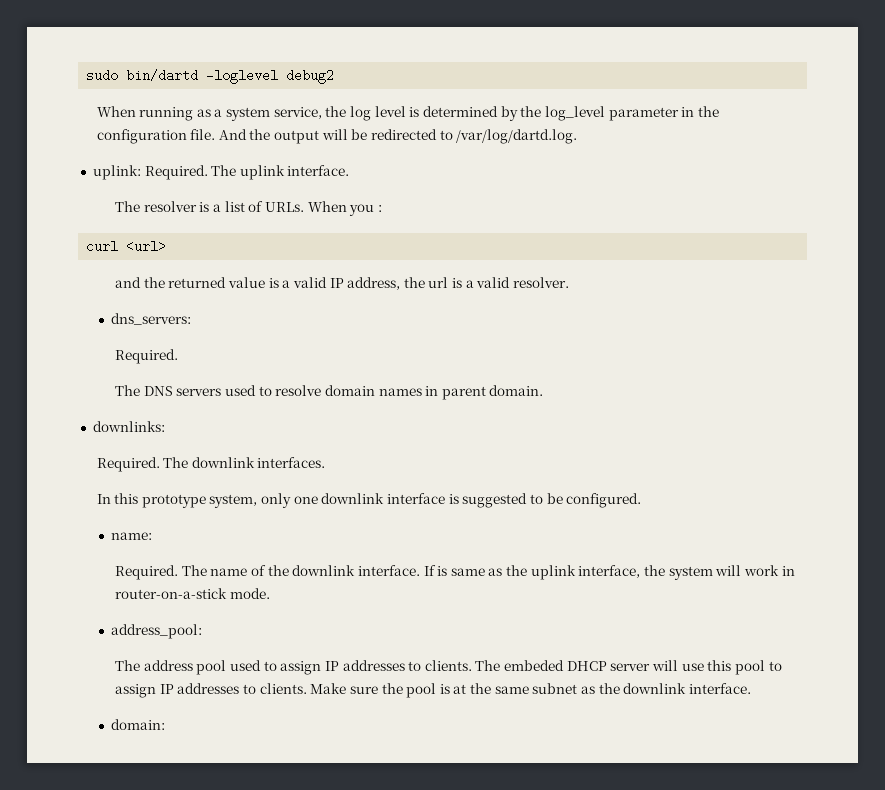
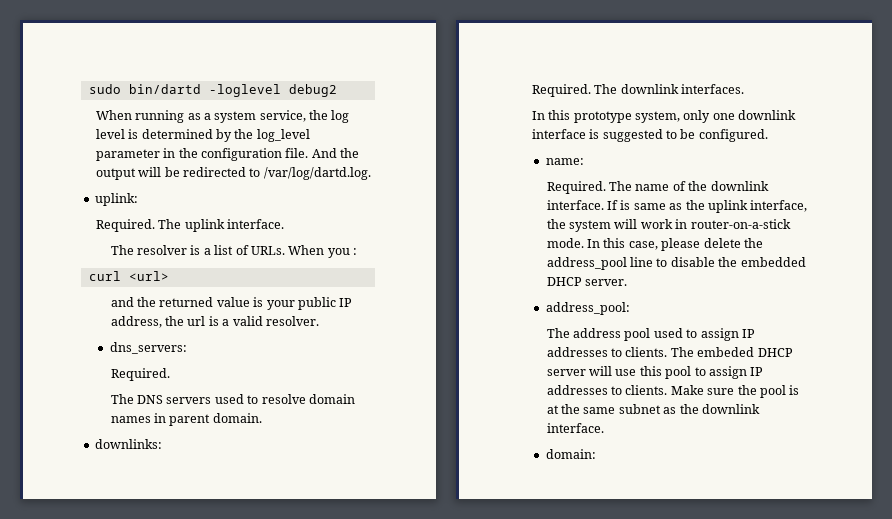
(141, 172) none -> (138, 199) //
[282,277,327,288] a valid -> [266,297,336,310] your public
(270, 593) none -> [587,238,763,251] [546,257,806,270] [546,277,628,286] In this case, please delete the address_pool line to disable the embedded DHCP server.

